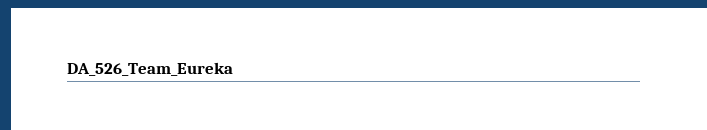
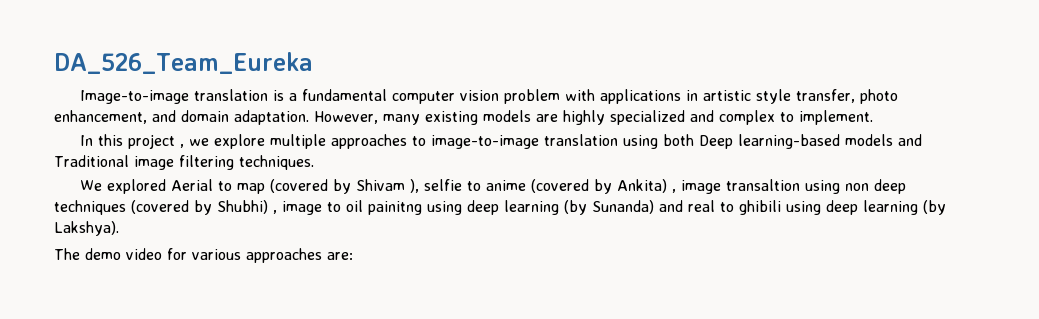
(233, 69) none -> [79,89,898,104] [54,110,873,125] [79,134,922,149] [54,155,314,170] [79,179,906,194] [54,200,946,215] [54,221,119,236] [54,248,353,263] // Image-to-image translation is a fundamental computer vision problem with applications in artistic style transfer, photo enhancement, and domain adaptation. However, many existing models are highly specialized and complex to implement. // In this project , we explore multiple approaches to image-to-image translation using both Deep learning-based models and Traditional image filtering techniques. // We explored Aerial to map (covered by Shivam ), selfie to anime (covered by Ankita) , image transaltion using non deep techniques (covered by Shubhi) , image to oil painitng using deep learning (by Sunanda) and real to ghibili using deep learning (by Lakshya). // The demo video for various approaches are:

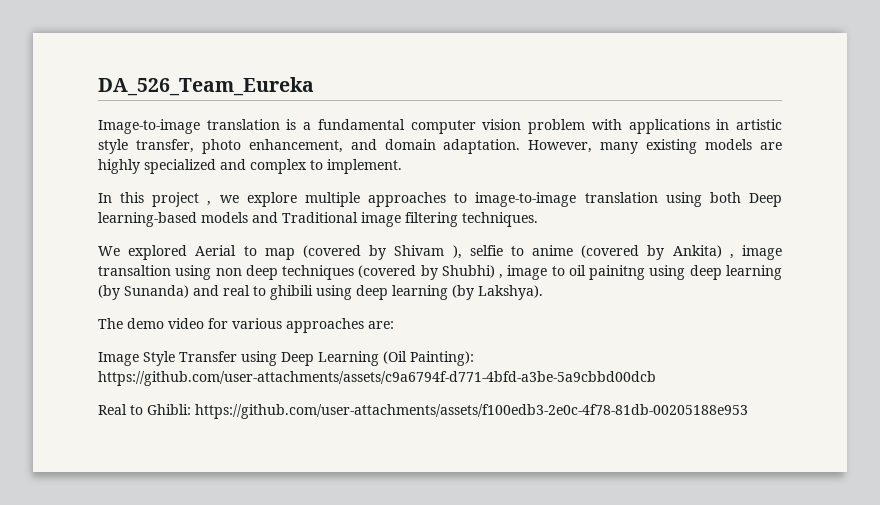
(353, 256) none -> [98,351,474,366] [98,371,656,386] [98,404,748,419] // Image Style Transfer using Deep Learning (Oil Painting): https://github.com/user-attachments/assets/c9a6794f-d771-4bfd-a3be-5a9cbbd00dcb // Real to Ghibli: https://github.com/user-attachments/assets/f100edb3-2e0c-4f78-81db-00205188e953

